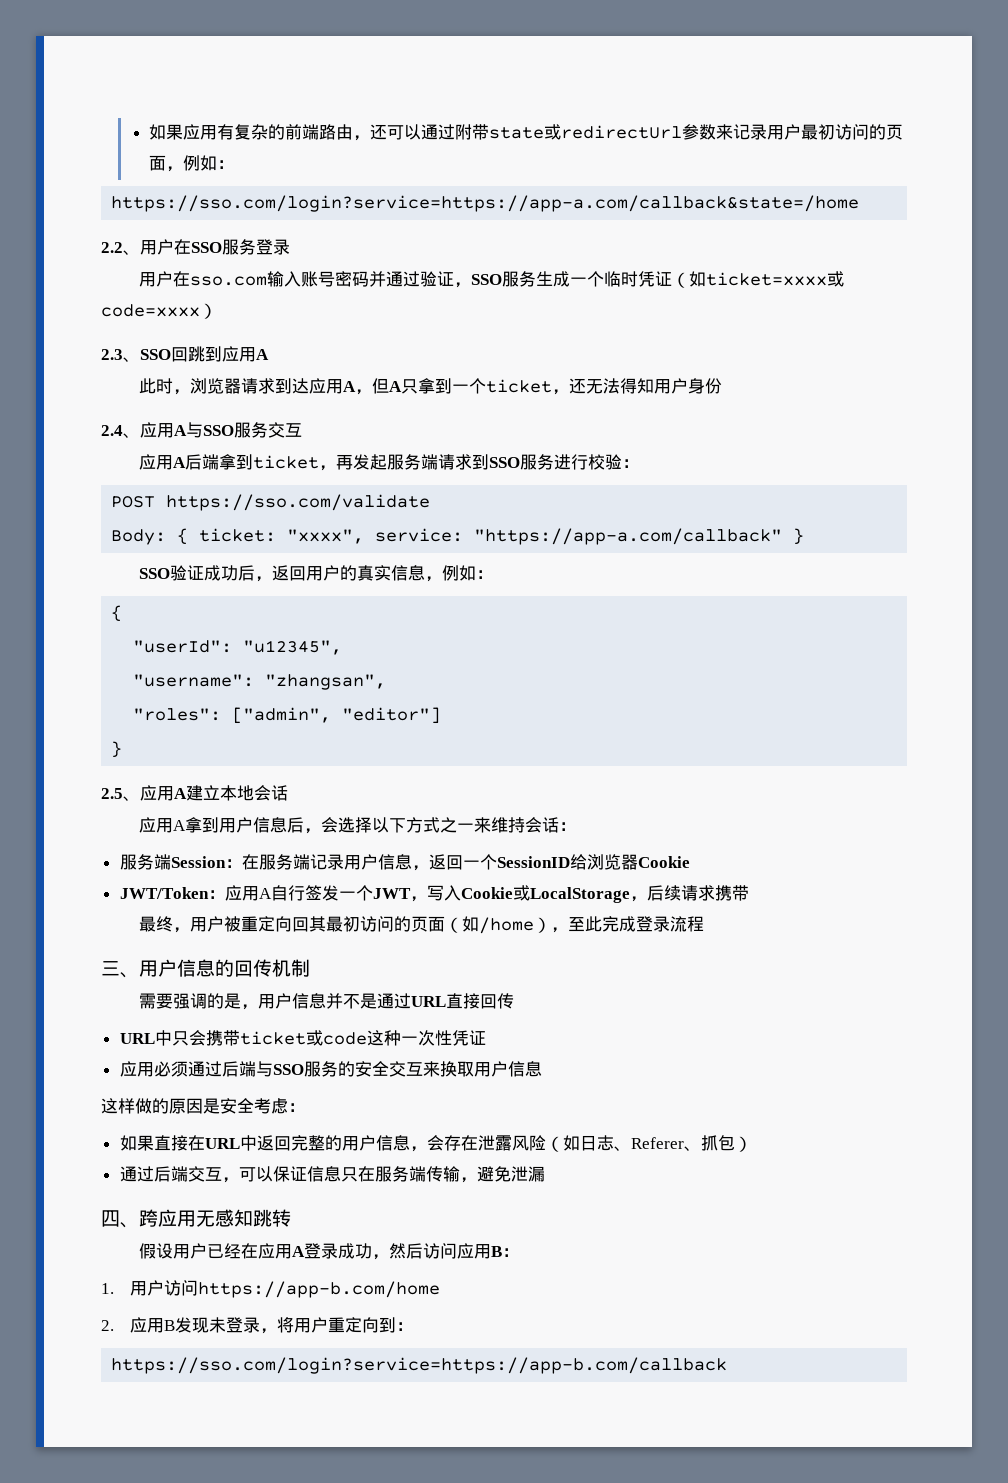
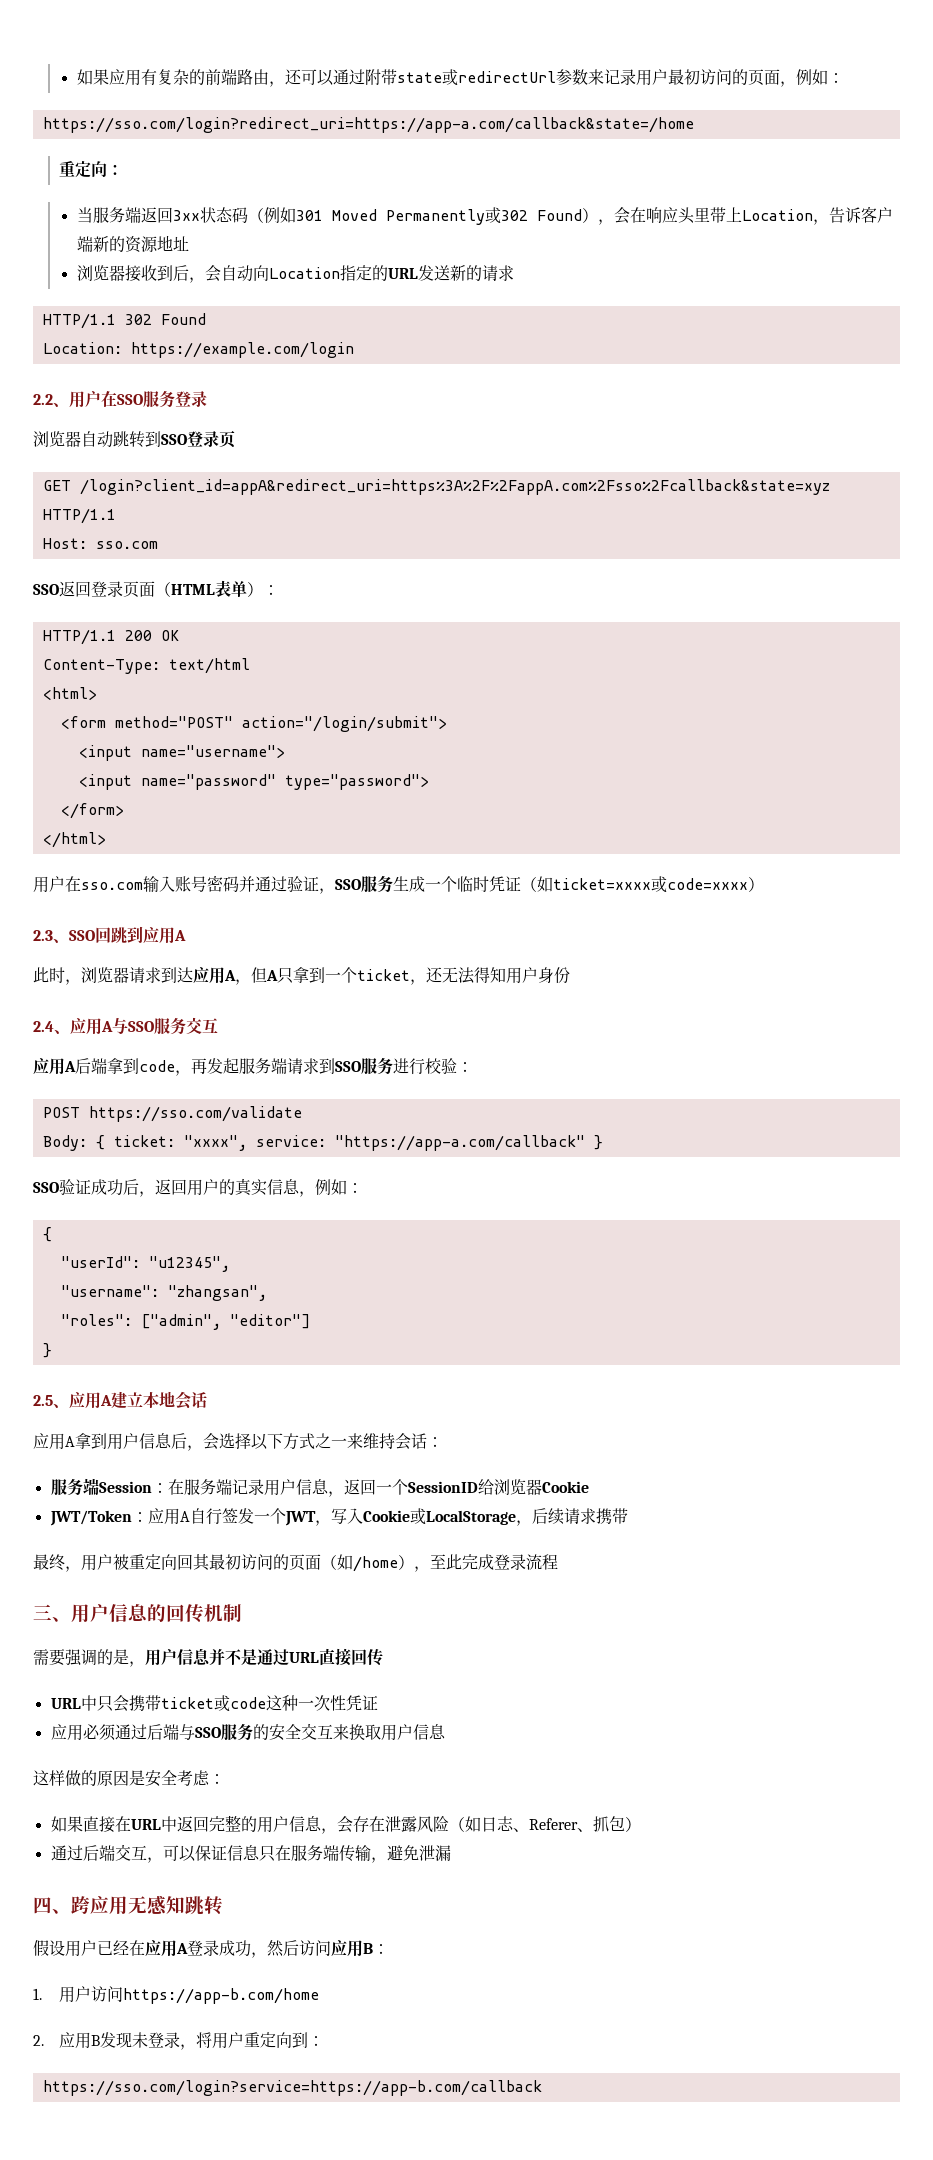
[111,195,860,212] https://sso.com/login?service=https://app-a.com/callback&state=/home -> [42,117,694,133] [58,160,123,178] [76,206,893,225] [76,235,189,253] [76,265,514,283] [42,313,206,329] [42,342,354,358] https://sso.com/login?redirect_uri=https://app-a.com/callback&state=/home // 重定向： // 当服务端返回3xx状态码（例如301 Moved Permanently或302 Found），会在响应头里带上Location，告诉客户端新的资源地址 // 浏览器接收到后，会自动向Location指定的URL发送新的请求 // HTTP/1.1 302 Found // Location: https://example.com/login
(290, 247) none -> [33,430,235,448] [42,479,830,495] [42,508,116,524] [42,538,158,549] [33,580,279,598] [42,629,179,645] [42,658,250,674] [42,687,97,700] [60,716,447,732] [78,745,285,761] [78,774,429,790] [60,803,124,819] [42,832,106,848] // 浏览器自动跳转到SSO登录页 // GET /login?client_id=appA&redirect_uri=https%3A%2F%2FappA.com%2Fsso%2Fcallback&state=xyz HTTP/1.1 // Host: sso.com // SSO返回登录页面（HTML表单）： // HTTP/1.1 200 OK // Content-Type: text/html // <html> // <form method="POST" action="/login/submit"> // <input name="username"> // <input name="password" type="password"> // </form> // </html>
[253,455,320,469] ticket -> [139,1060,175,1072] code

